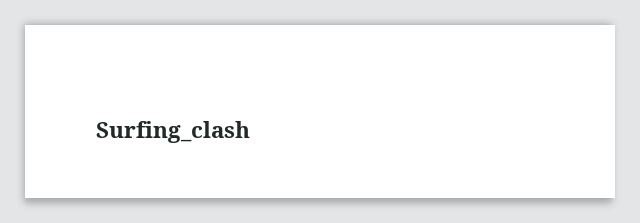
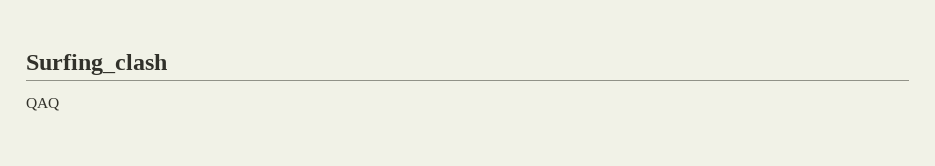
(250, 132) none -> [26,98,59,111] // QAQ

